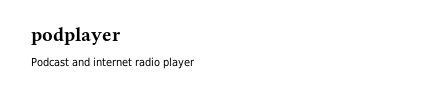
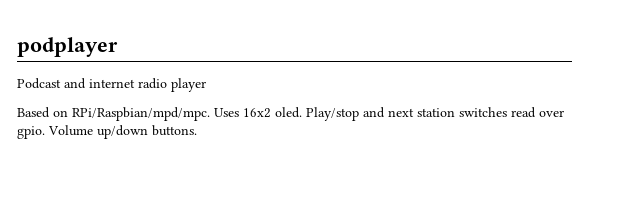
(195, 63) none -> [17,107,564,121] [17,125,197,139] // Based on RPi/Raspbian/mpd/mpc. Uses 16x2 oled. Play/stop and next station switches read over gpio. Volume up/down buttons.

